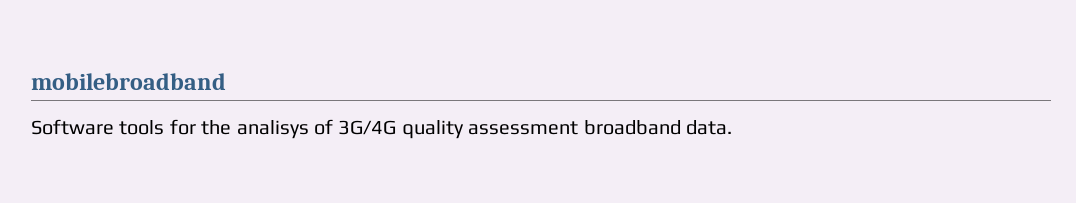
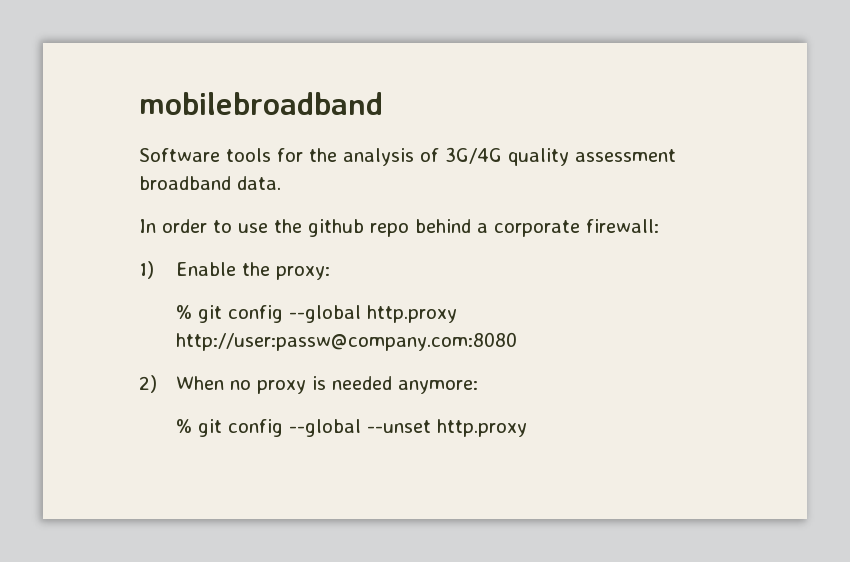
[236,120,309,139] analisys -> [343,148,414,166] analysis
(732, 127) none -> [139,219,659,237] [139,261,331,280] [176,305,458,323] [176,332,518,351] [139,375,479,394] [176,419,528,437] // In order to use the github repo behind a corporate firewall: // 1) Enable the proxy: // % git config --global http.proxy http://user:passw@company.com:8080 // 2) When no proxy is needed anymore: // % git config --global --unset http.proxy

